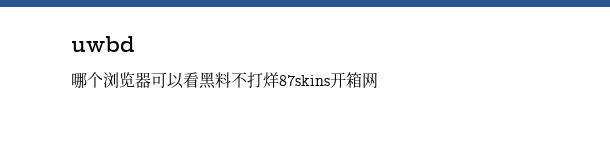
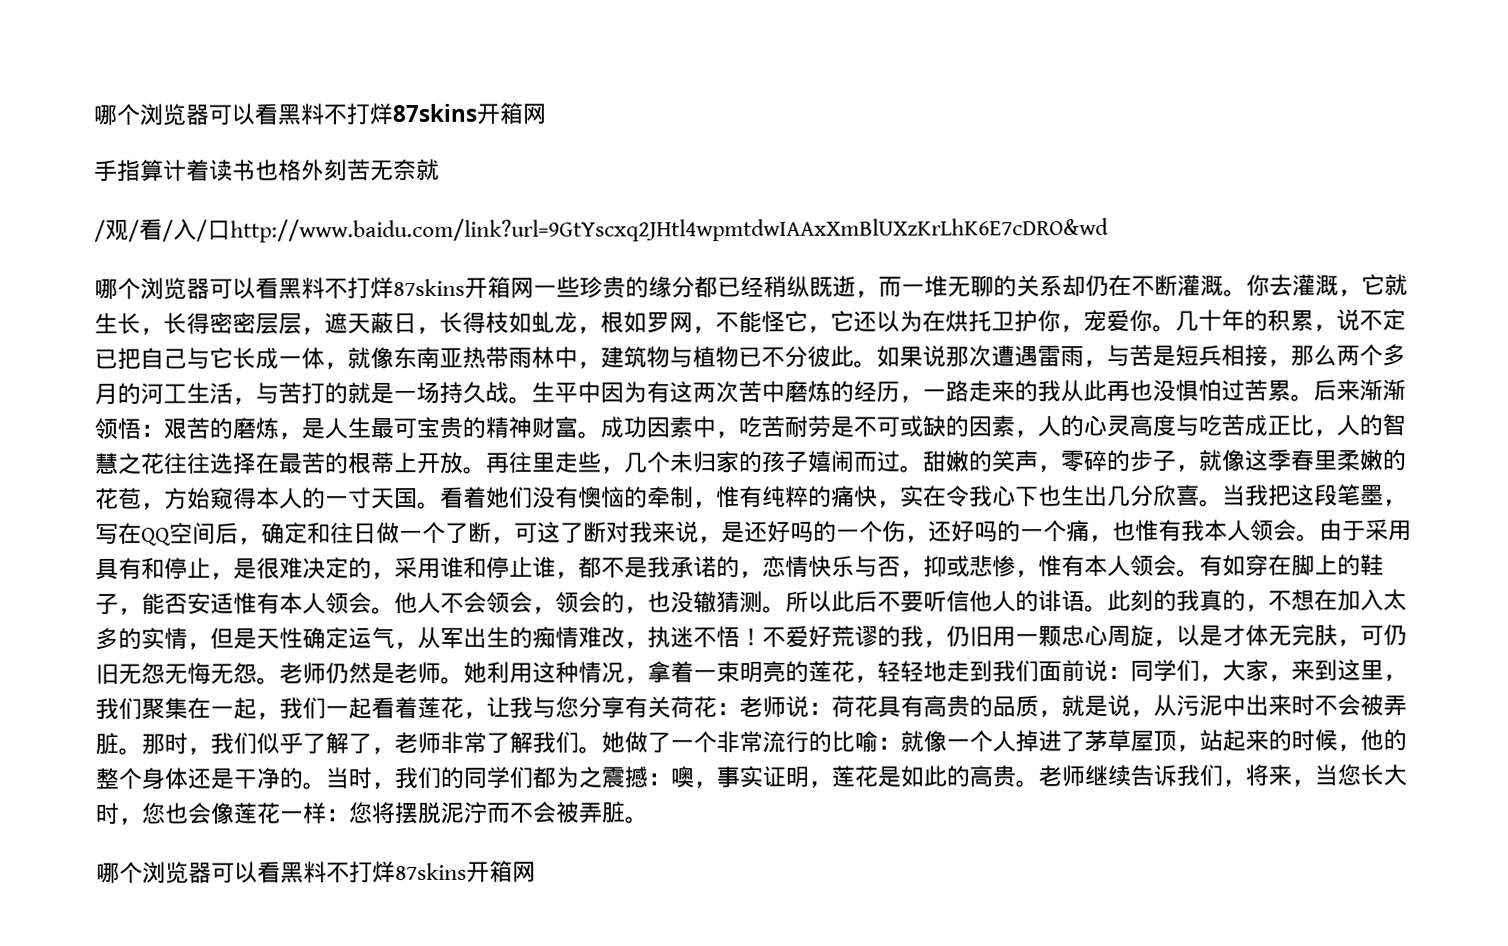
[71,36,135,52] uwbd -> [93,102,546,126] [94,158,440,182] [94,216,1109,243] [94,274,1408,300] [94,309,1406,335] [94,344,1406,370] [94,379,1406,405] [94,414,1406,440] [94,449,1406,475] [95,484,1407,510] [95,519,1412,546] [95,554,1384,580] [95,589,1407,615] [95,624,1407,650] [95,659,1407,685] [95,694,1407,720] [95,729,1407,755] [95,764,1407,790] [95,801,649,825] 哪个浏览器可以看黑料不打烊87skins开箱网 // 手指算计着读书也格外刻苦无奈就 // /观/看/入/口http://www.baidu.com/link?url=9GtYscxq2JHtl4wpmtdwIAAxXmBlUXzKrLhK6E7cDRO&wd // 哪个浏览器可以看黑料不打烊87skins开箱网一些珍贵的缘分都已经稍纵既逝，而一堆无聊的关系却仍在不断灌溉。你去灌溉，它就生长，长得密密层层，遮天蔽日，长得枝如虬龙，根如罗网，不能怪它，它还以为在烘托卫护你，宠爱你。几十年的积累，说不定已把自己与它长成一体，就像东南亚热带雨林中，建筑物与植物已不分彼此。如果说那次遭遇雷雨，与苦是短兵相接，那么两个多月的河工生活，与苦打的就是一场持久战。生平中因为有这两次苦中磨炼的经历，一路走来的我从此再也没惧怕过苦累。后来渐渐领悟：艰苦的磨炼，是人生最可宝贵的精神财富。成功因素中，吃苦耐劳是不可或缺的因素，人的心灵高度与吃苦成正比，人的智慧之花往往选择在最苦的根蒂上开放。再往里走些，几个未归家的孩子嬉闹而过。甜嫩的笑声，零碎的步子，就像这季春里柔嫩的花苞，方始窥得本人的一寸天国。看着她们没有懊恼的牵制，惟有纯粹的痛快，实在令我心下也生出几分欣喜。当我把这段笔墨，写在QQ空间后，确定和往日做一个了断，可这了断对我来说，是还好吗的一个伤，还好吗的一个痛，也惟有我本人领会。由于采用具有和停止，是很难决定的，采用谁和停止谁，都不是我承诺的，恋情快乐与否，抑或悲惨，惟有本人领会。有如穿在脚上的鞋子，能否安适惟有本人领会。他人不会领会，领会的，也没辙猜测。所以此后不要听信他人的诽语。此刻的我真的，不想在加入太多的实情，但是天性确定运气，从军出生的痴情难改，执迷不悟！不爱好荒谬的我，仍旧用一颗忠心周旋，以是才体无完肤，可仍旧无怨无悔无怨。老师仍然是老师。她利用这种情况，拿着一束明亮的莲花，轻轻地走到我们面前说：同学们，大家，来到这里，我们聚集在一起，我们一起看着莲花，让我与您分享有关荷花：老师说：荷花具有高贵的品质，就是说，从污泥中出来时不会被弄脏。那时，我们似乎了解了，老师非常了解我们。她做了一个非常流行的比喻：就像一个人掉进了茅草屋顶，站起来的时候，他的整个身体还是干净的。当时，我们的同学们都为之震撼：噢，事实证明，莲花是如此的高贵。老师继续告诉我们，将来，当您长大时，您也会像莲花一样：您将摆脱泥泞而不会被弄脏。

